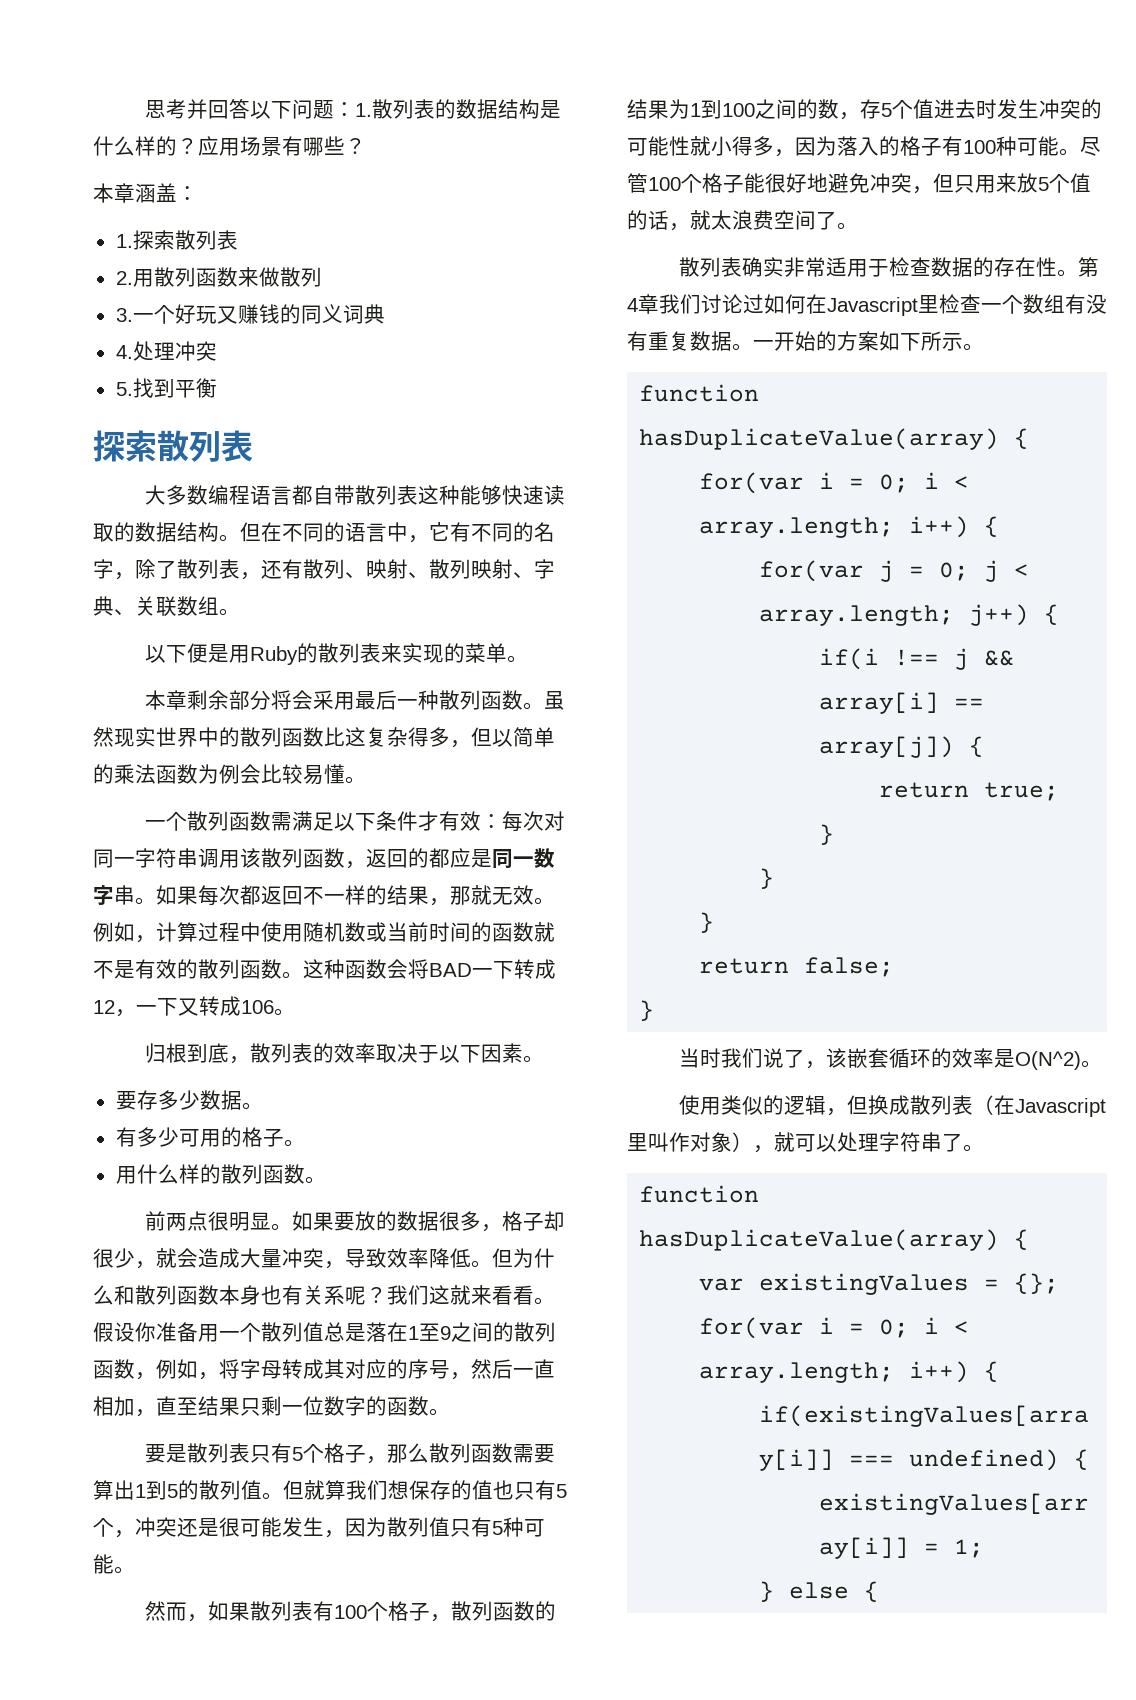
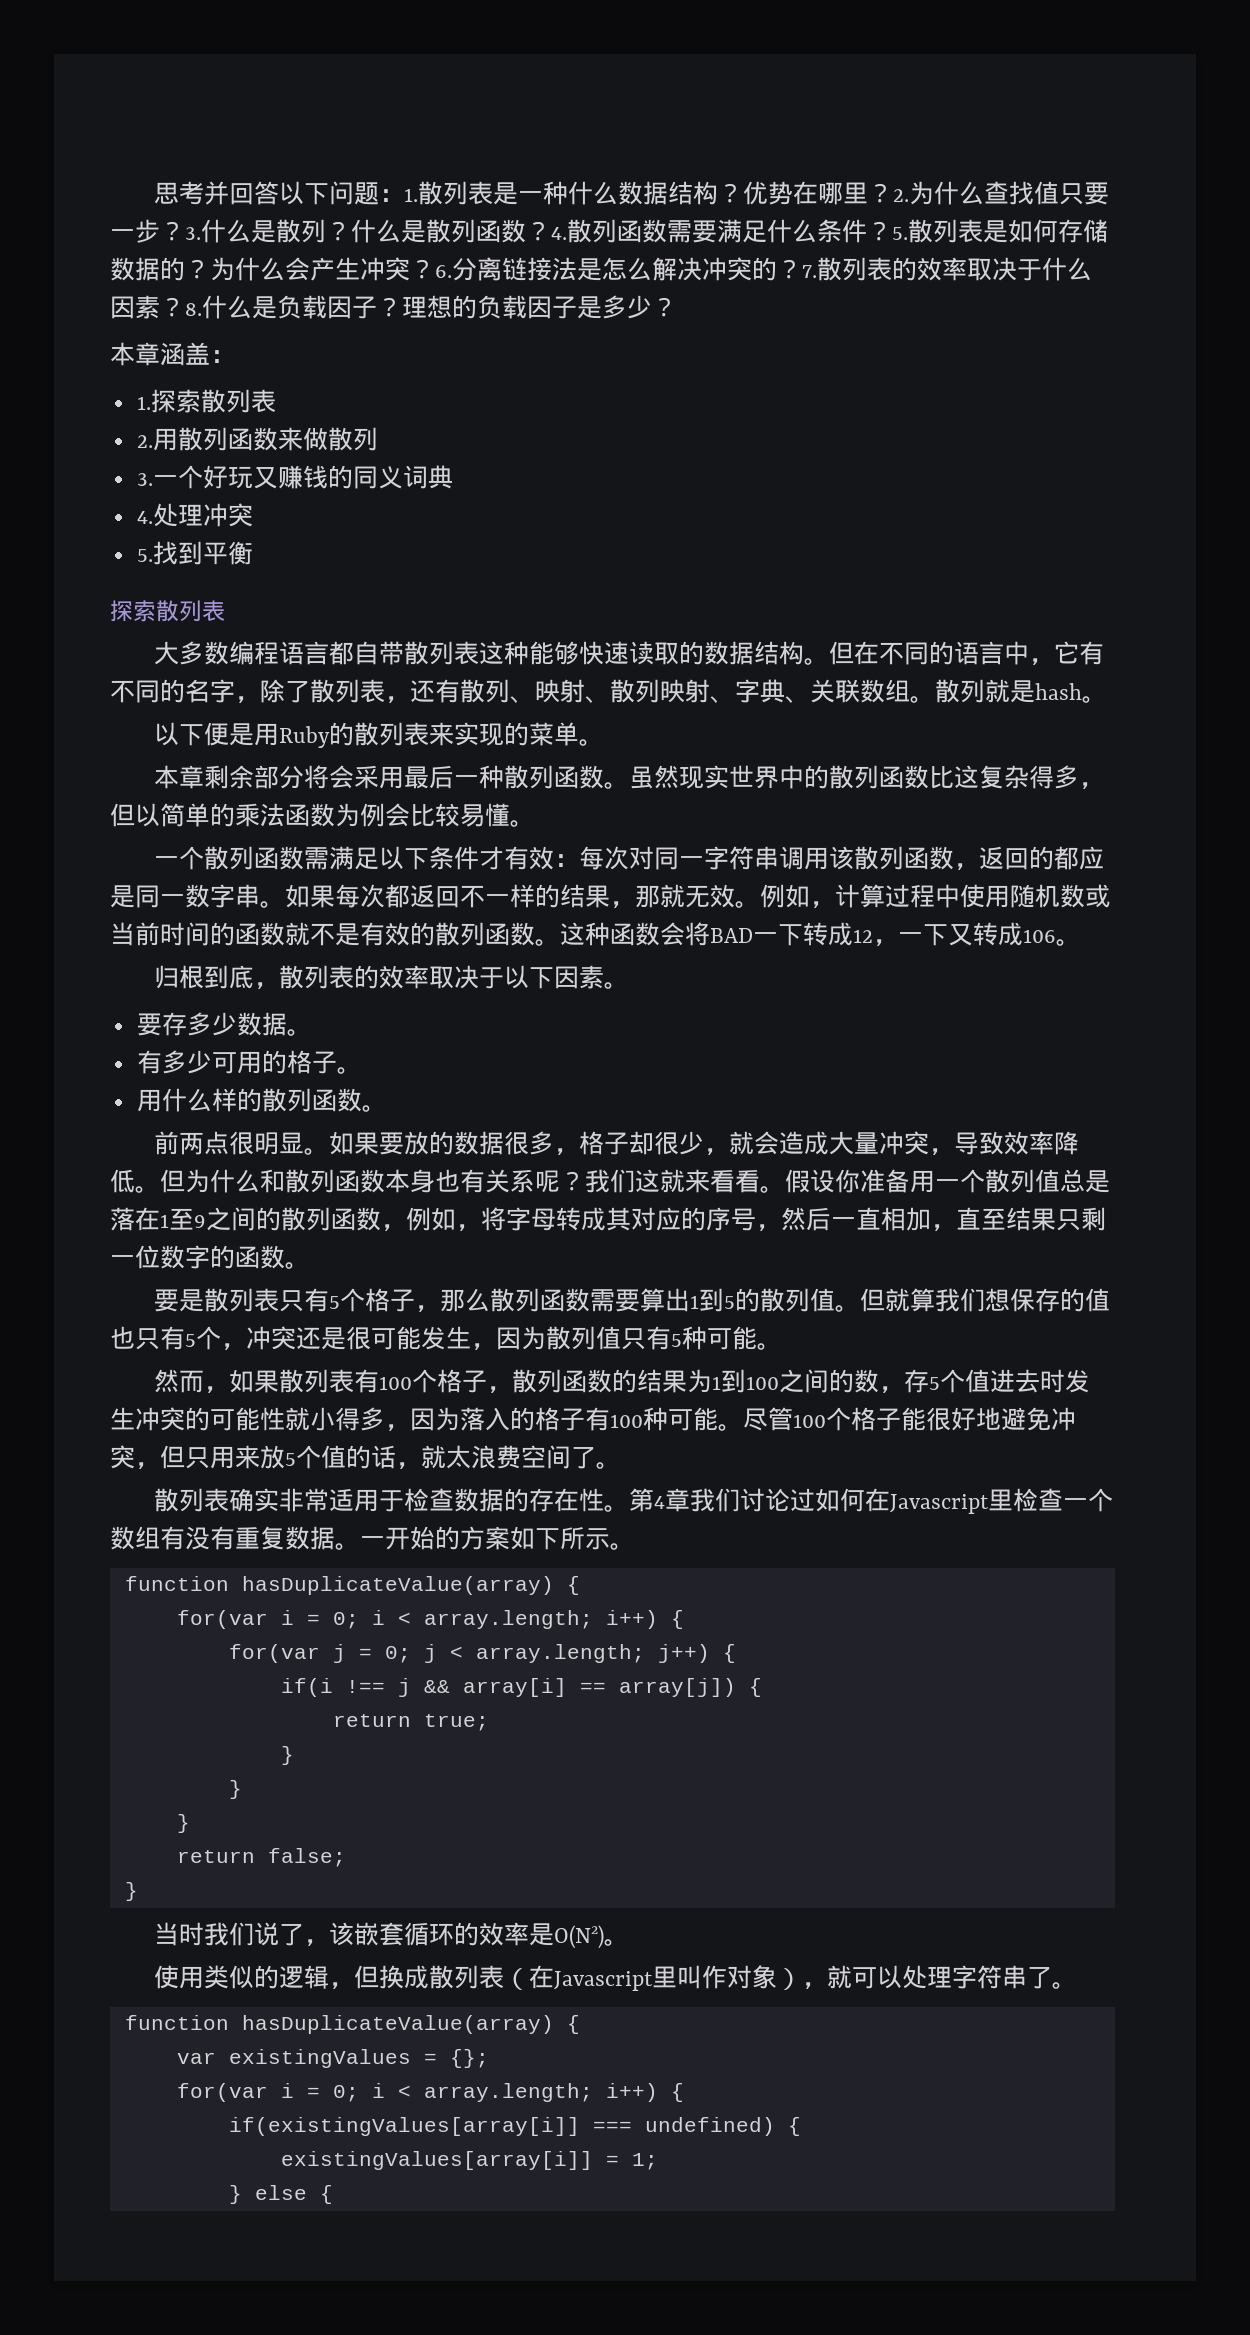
[435,99,562,119] [93,136,345,156] 的数据结构是什么样的？应用场景有哪些 -> [493,181,1110,205] [110,219,1108,243] [110,257,1092,281] [110,295,652,319] 是一种什么数据结构？优势在哪里？2.为什么查找值只要一步？3.什么是散列？什么是散列函数？4.散列函数需要满足什么条件？5.散列表是如何存储数据的？为什么会产生冲突？6.分离链接法是怎么解决冲突的？7.散列表的效率取决于什么因素？8.什么是负载因子？理想的负载因子是多少
(240, 612) none -> [935,679,1107,703] 散列就是hash。
[1015,1051,1082,1070] O(N^2) -> [554,1925,605,1949] O(N2)

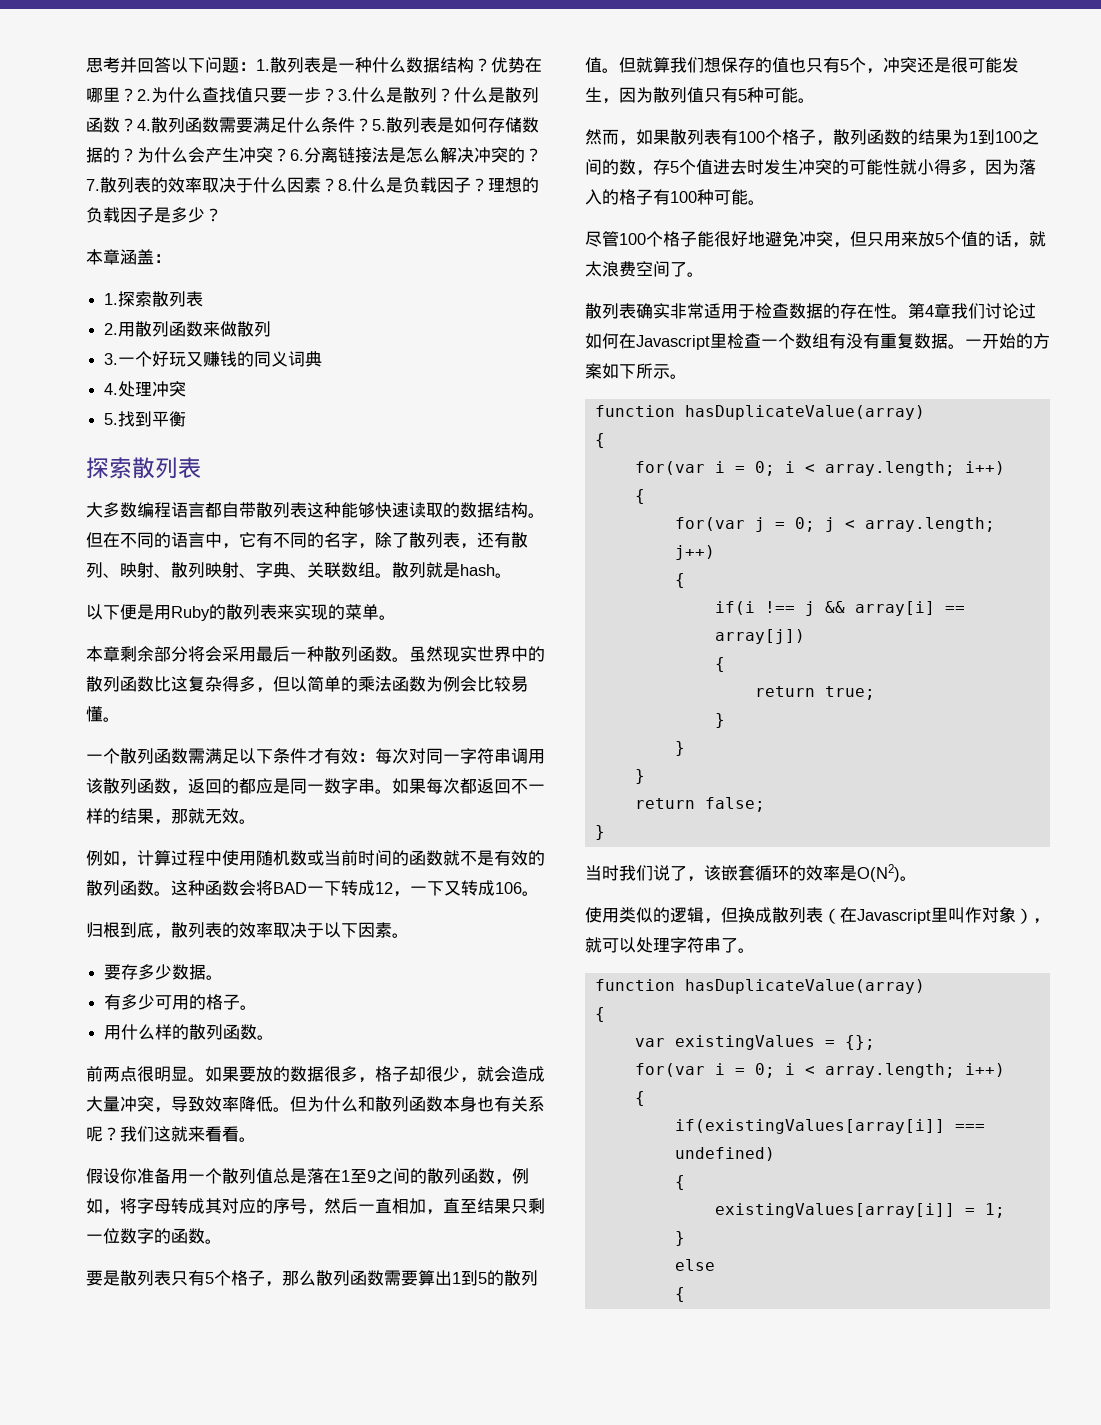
(760, 904) none -> (256, 821) //
(785, 1189) none -> (256, 1139) //
(743, 1427) none -> (765, 202) //
(554, 1585) none -> (925, 412) //
(658, 1619) none -> (1005, 468) //
(710, 1653) none -> (715, 552) //
(736, 1687) none -> (805, 636) //
(554, 2024) none -> (925, 986) //
(658, 2092) none -> (1005, 1070) //
(775, 2126) none -> (775, 1154) //
(242, 2194) none -> (685, 1238) //
(307, 2192) none -> (715, 1265) //

